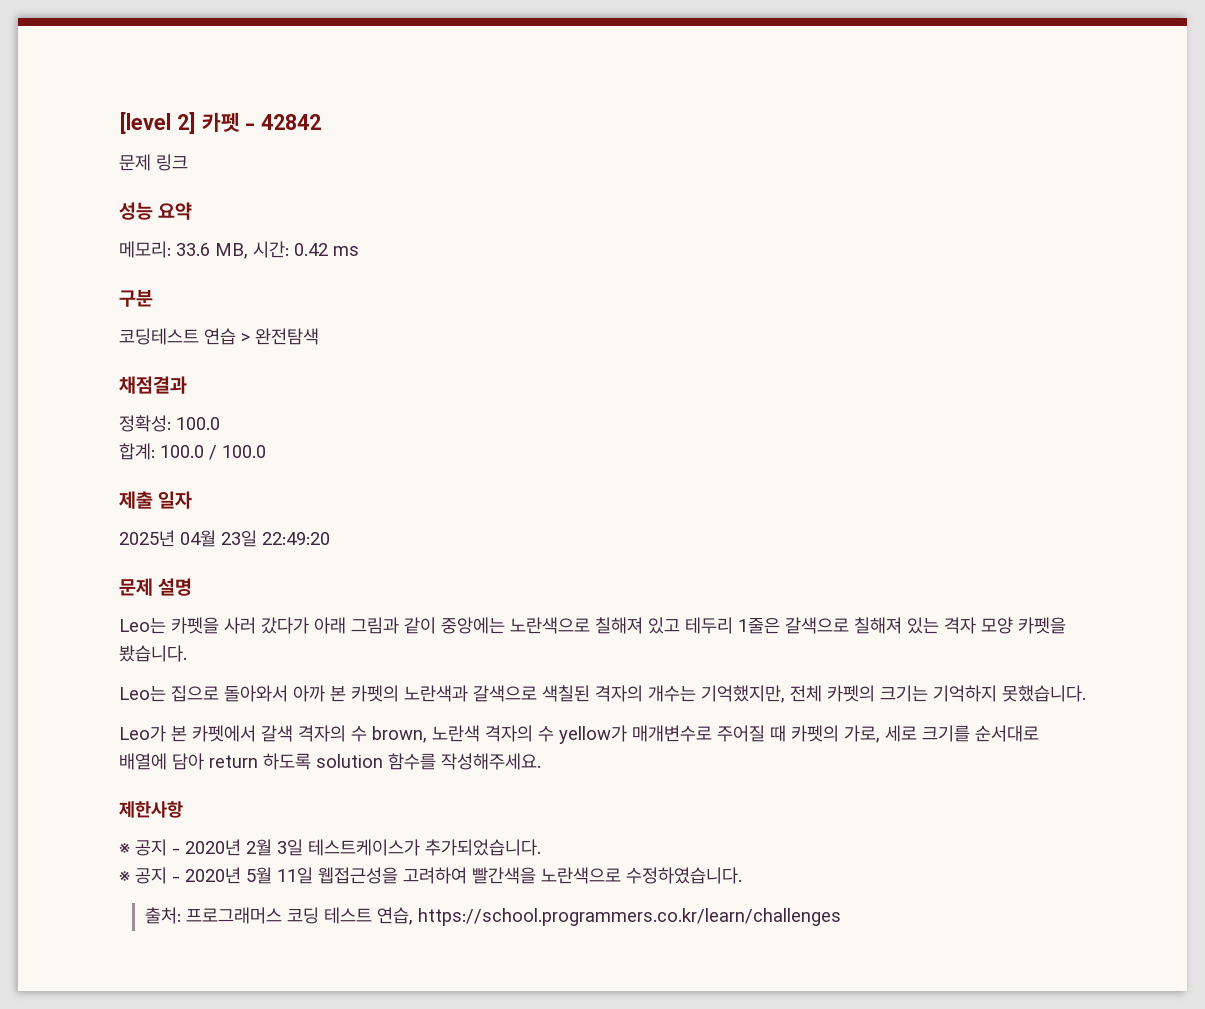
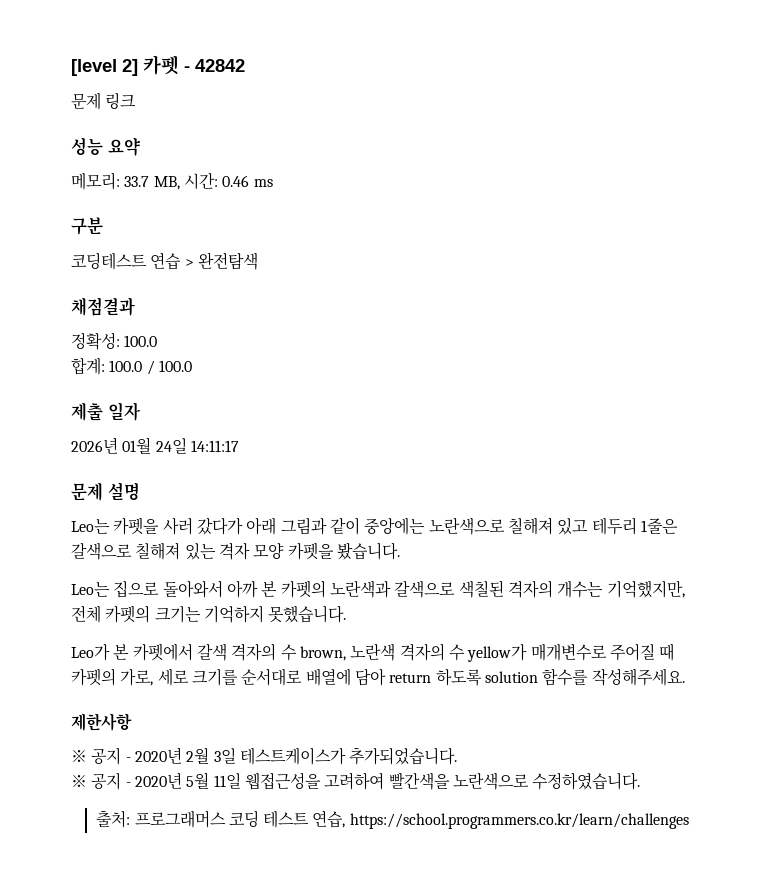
[176,243,210,256] 33.6 -> [124,176,150,187] 33.7
[294,243,328,256] 0.42 -> [222,175,250,187] 0.46
[119,530,330,547] 2025년 04월 23일 22:49:20 -> [71,437,239,454] 2026년 01월 24일 14:11:17

